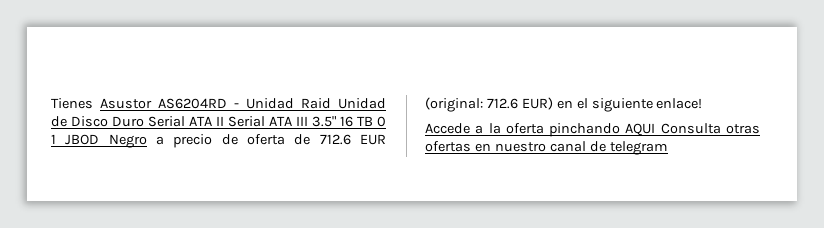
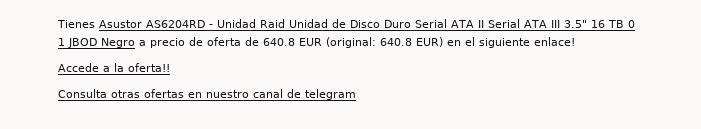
[319,134,351,145] 712.6 -> [263,38,295,46] 640.8
[486,98,518,109] 712.6 -> [380,38,412,46] 640.8
[505,123,656,137] oferta pinchando AQUI -> [128,63,170,72] oferta!! //

